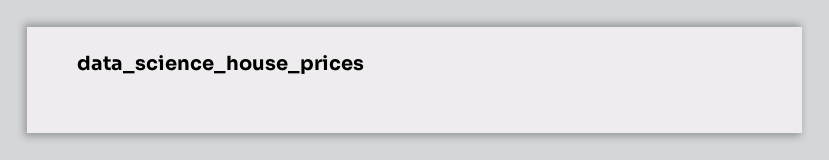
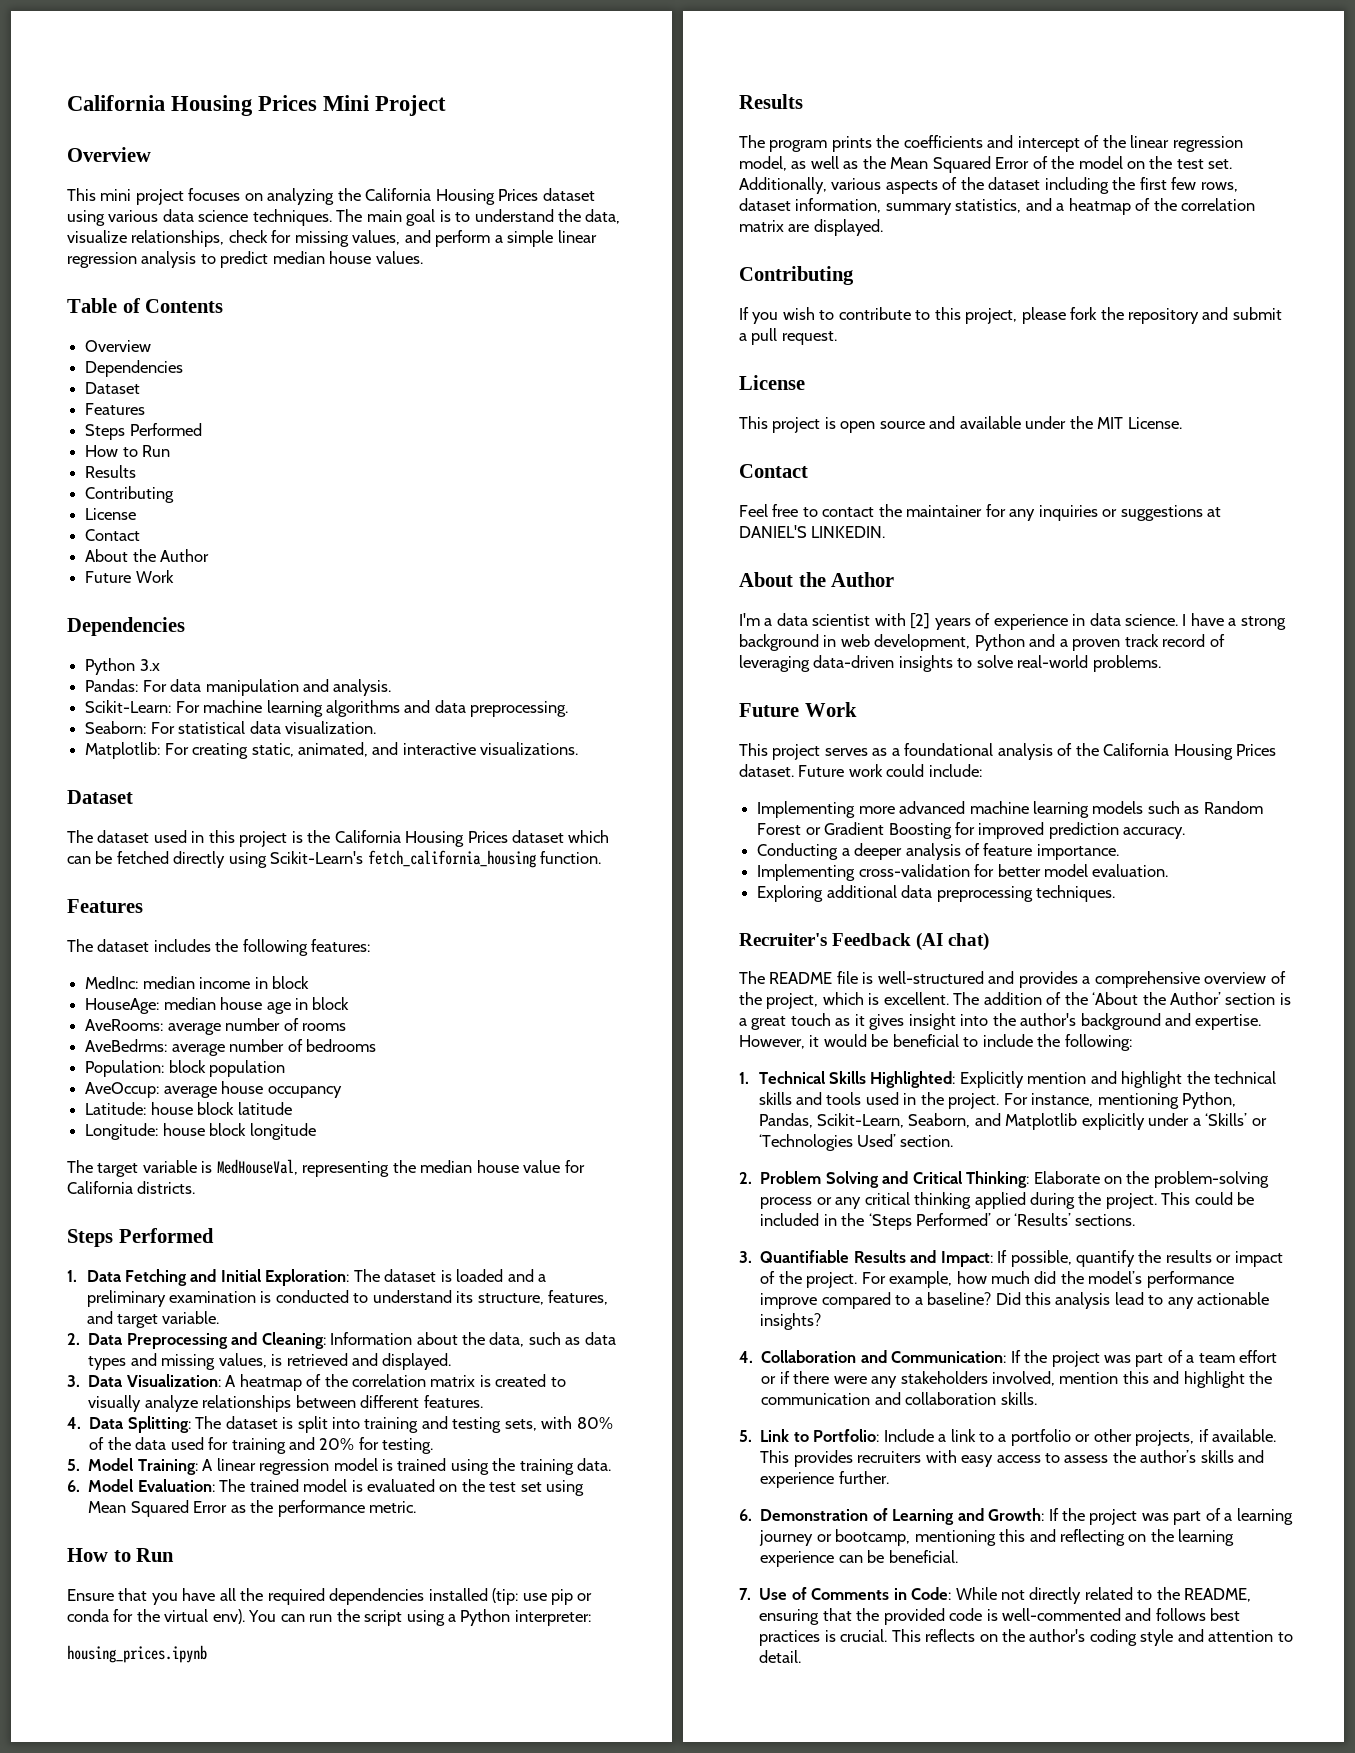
[77,55,364,74] data_science_house_prices -> [67,95,447,116] [67,147,151,162] [67,188,595,205] [67,209,621,226] [67,230,597,247] [67,251,423,268] [67,298,224,313] [85,340,152,352] [85,360,184,377] [85,382,141,394] [85,403,146,415] [85,423,202,440] [85,445,171,457] [85,465,137,478] [85,486,175,503] [85,508,137,520] [85,529,141,541] [85,549,210,562] [85,570,174,583] [67,617,185,636] [85,658,160,675] [85,679,392,696] [85,700,569,717] [85,721,376,734] [85,742,579,759] [67,790,133,804] [67,830,610,847] [67,850,602,868] [67,899,143,913] [67,939,371,956] [85,976,309,989] [85,997,350,1014] [85,1018,346,1035] [85,1039,376,1056] [85,1060,286,1077] [85,1081,342,1098] [85,1102,292,1115] [85,1123,316,1140] [67,1159,585,1177] [67,1181,196,1194] [67,1228,214,1247] [67,1269,547,1286] [86,1290,609,1307] [86,1311,220,1328] [67,1332,616,1349] [88,1353,452,1370] [67,1374,566,1391] [88,1395,483,1412] [67,1416,613,1433] [89,1437,434,1454] [67,1458,612,1475] [67,1479,585,1496] [88,1500,416,1517] [67,1548,175,1562] [67,1588,593,1605] [67,1609,591,1626] [67,1645,207,1663] [739,94,803,109] [739,135,1243,152] [739,156,1233,173] [739,177,1238,194] [739,198,1256,215] [739,219,883,236] [739,266,854,285] [739,307,1282,324] [739,328,837,345] [739,375,805,390] [739,416,1182,433] [739,464,808,478] [739,504,1222,521] [739,525,886,538] [739,572,895,587] [739,613,1286,630] [739,634,1225,651] [739,655,1161,672] [739,702,857,717] [739,743,1277,760] [739,764,982,777] [757,801,1263,818] [757,822,1186,839] [757,843,1119,860] [757,864,1169,881] [757,885,1115,902] [739,932,990,951] [739,971,1286,988] [739,992,1291,1009] [739,1013,1262,1030] [739,1034,1132,1051] [739,1071,1277,1088] [758,1092,1237,1109] [758,1113,1267,1130] [758,1134,954,1151] [739,1171,1269,1188] [760,1192,1255,1209] [760,1213,1136,1230] [739,1250,1283,1267] [760,1271,1234,1288] [760,1292,1270,1309] [760,1313,822,1330] [739,1350,1278,1367] [761,1371,1273,1388] [761,1392,1037,1405] [739,1429,1277,1446] [760,1450,1265,1467] [760,1471,889,1488] [739,1508,1293,1525] [759,1529,1235,1546] [760,1550,958,1567] [739,1587,1252,1604] [759,1608,1241,1625] [759,1629,1293,1646] [759,1650,802,1663] California Housing Prices Mini Project // Overview // This mini project focuses on analyzing the California Housing Prices dataset using various data science techniques. The main goal is to understand the data, visualize relationships, check for missing values, and perform a simple linear regression analysis to predict median house values. // Table of Contents // Overview // Dependencies // Dataset // Features // Steps Performed // How to Run // Results // Contributing // License // Contact // About the Author // Future Work // Dependencies // Python 3.x // Pandas: For data manipulation and analysis. // Scikit-Learn: For machine learning algorithms and data preprocessing. // Seaborn: For statistical data visualization. // Matplotlib: For creating static, animated, and interactive visualizations. // Dataset // The dataset used in this project is the California Housing Prices dataset which can be fetched directly using Scikit-Learn's fetch_california_housing function. // Features // The dataset includes the following features: // MedInc: median income in block // HouseAge: median house age in block // AveRooms: average number of rooms // AveBedrms: average number of bedrooms // Population: block population // AveOccup: average house occupancy // Latitude: house block latitude // Longitude: house block longitude // The target variable is MedHouseVal, representing the median house value for California districts. // Steps Performed // 1. Data Fetching and Initial Exploration: The dataset is loaded and a preliminary examination is conducted to understand its structure, features, and target variable. // 2. Data Preprocessing and Cleaning: Information about the data, such as data types and missing values, is retrieved and displayed. // 3. Data Visualization: A heatmap of the correlation matrix is created to visually analyze relationships between different features. // 4. Data Splitting: The dataset is split into training and testing sets, with 80% of the data used for training and 20% for testing. // 5. Model Training: A linear regression model is trained using the training data. // 6. Model Evaluation: The trained model is evaluated on the test set using Mean Squared Error as the performance metric. // How to Run // Ensure that you have all the required dependencies installed (tip: use pip or conda for the virtual env). You can run the script using a Python interpreter: // housing_prices.ipynb // Results // The program prints the coefficients and intercept of the linear regression model, as well as the Mean Squared Error of the model on the test set. Additionally, various aspects of the dataset including the first few rows, dataset information, summary statistics, and a heatmap of the correlation matrix are displayed. // Contributing // If you wish to contribute to this project, please fork the repository and submit a pull request. // License // This project is open source and available under the MIT License. // Contact // Feel free to contact the maintainer for any inquiries or suggestions at DANIEL'S LINKEDIN. // About the Author // I'm a data scientist with [2] years of experience in data science. I have a strong background in web development, Python and a proven track record of leveraging data-driven insights to solve real-world problems. // Future Work // This project serves as a foundational analysis of the California Housing Prices dataset. Future work could include: // Implementing more advanced machine learning models such as Random Forest or Gradient Boosting for improved prediction accuracy. // Conducting a deeper analysis of feature importance. // Implementing cross-validation for better model evaluation. // Exploring additional data preprocessing techniques. // Recruiter's Feedback (AI chat) // The README file is well-structured and provides a comprehensive overview of the project, which is excellent. The addition of the ‘About the Author’ section is a great touch as it gives insight into the author's background and expertise. However, it would be beneficial to include the following: // 1. Technical Skills Highlighted: Explicitly mention and highlight the technical skills and tools used in the project. For instance, mentioning Python, Pandas, Scikit-Learn, Seaborn, and Matplotlib explicitly under a ‘Skills’ or ‘Technologies Used’ section. // 2. Problem Solving and Critical Thinking: Elaborate on the problem-solving process or any critical thinking applied during the project. This could be included in the ‘Steps Performed’ or ‘Results’ sections. // 3. Quantifiable Results and Impact: If possible, quantify the results or impact of the project. For example, how much did the model’s performance improve compared to a baseline? Did this analysis lead to any actionable insights? // 4. Collaboration and Communication: If the project was part of a team effort or if there were any stakeholders involved, mention this and highlight the communication and collaboration skills. // 5. Link to Portfolio: Include a link to a portfolio or other projects, if available. This provides recruiters with easy access to assess the author’s skills and experience further. // 6. Demonstration of Learning and Growth: If the project was part of a learning journey or bootcamp, mentioning this and reflecting on the learning experience can be beneficial. // 7. Use of Comments in Code: While not directly related to the README, ensuring that the provided code is well-commented and follows best practices is crucial. This reflects on the author's coding style and attention to detail.

